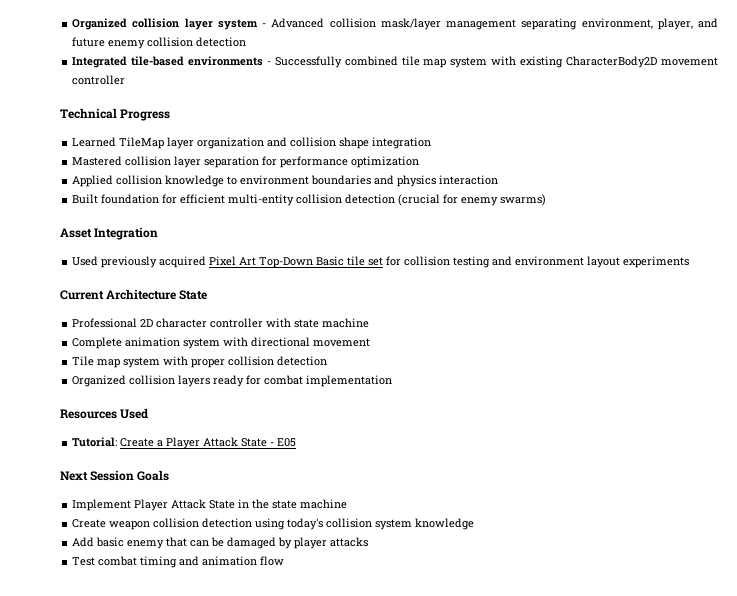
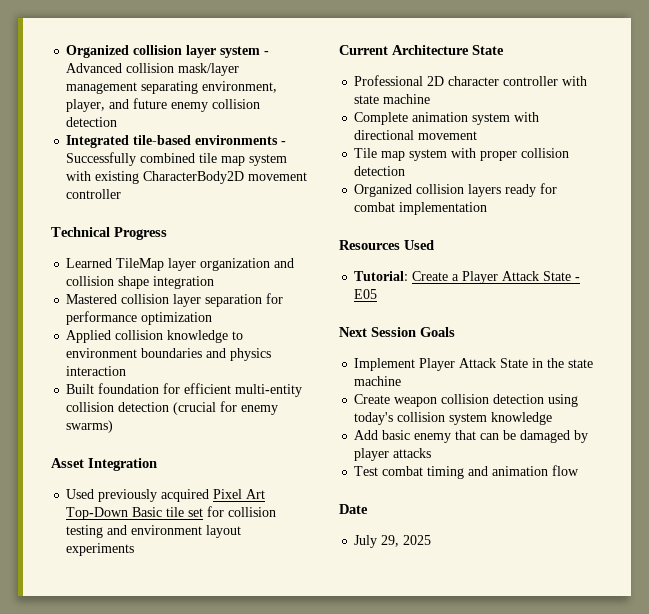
(285, 561) none -> [339,504,368,514] [354,535,432,548] // Date // July 29, 2025

